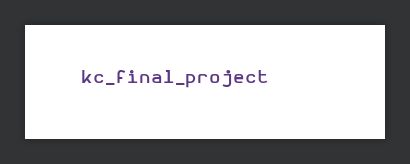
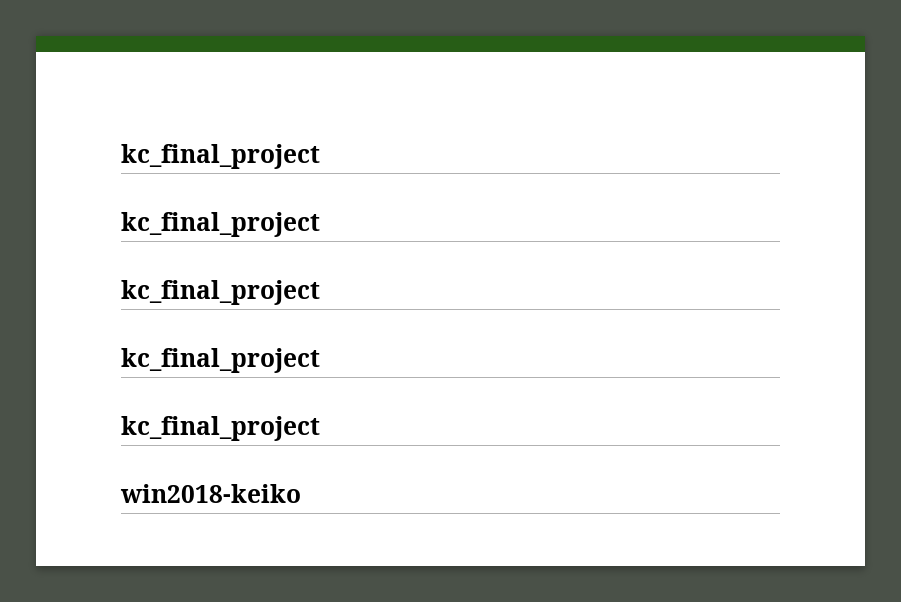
[81,70,269,88] kc_final_project -> [121,144,320,169] [121,212,320,237] [121,280,320,305] [121,348,320,373] [121,416,320,441] [120,484,301,503] kc_final_project // kc_final_project // kc_final_project // kc_final_project // kc_final_project // win2018-keiko

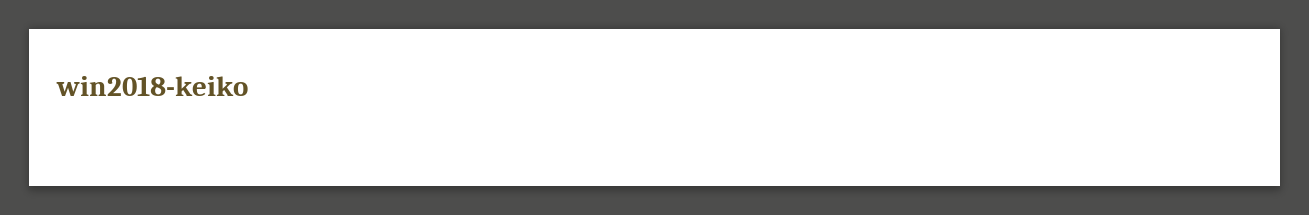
[121,144,320,169] [121,212,320,237] [121,280,320,305] [121,348,320,373] [121,416,320,441] kc_final_project // kc_final_project // kc_final_project // kc_final_project // kc_final_project // -> (56, 86) none

